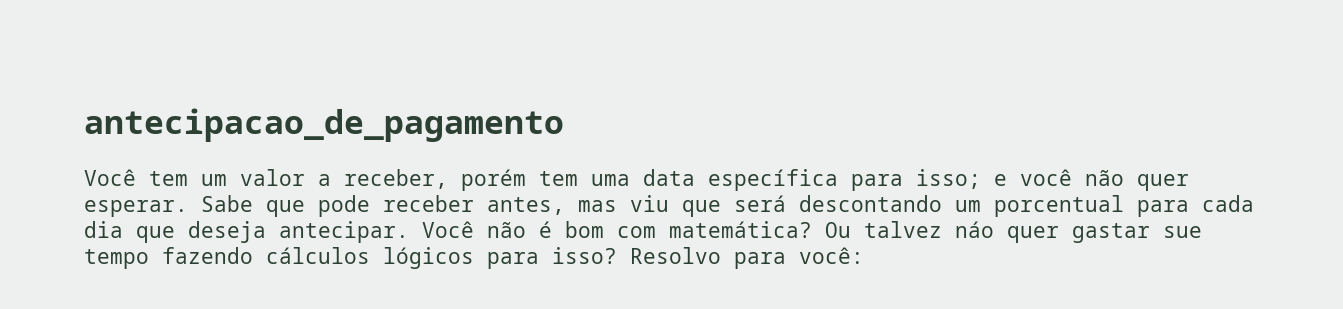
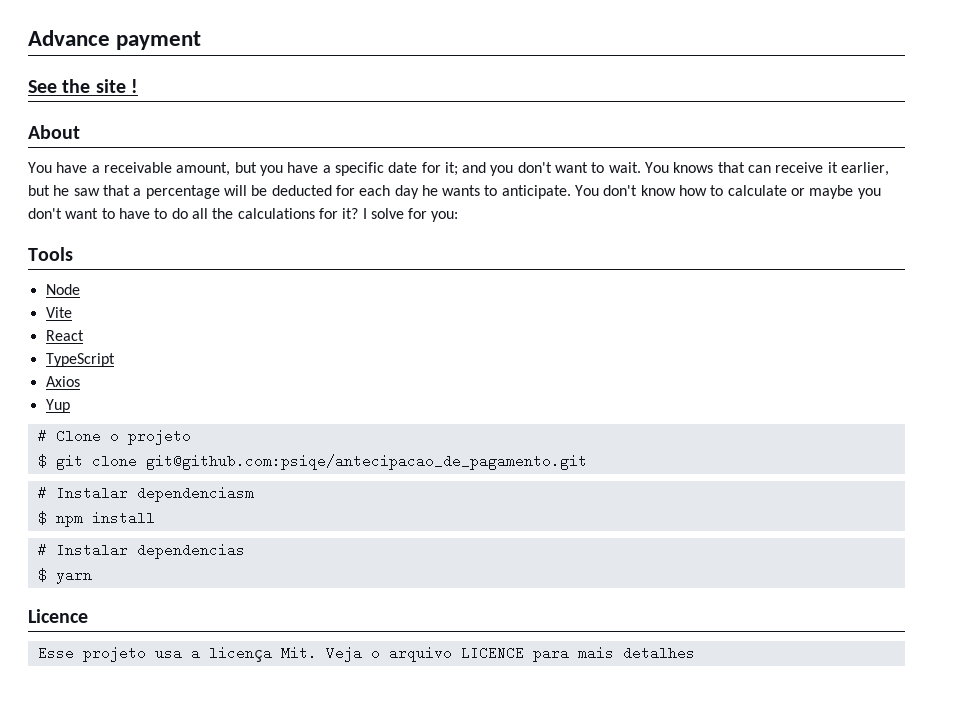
[84,108,564,142] [84,169,1189,191] [84,195,1254,217] [84,221,1202,243] [84,247,864,269] antecipacao_de_pagamento // Você tem um valor a receber, porém tem uma data específica para isso; e você não quer esperar. Sabe que pode receber antes, mas viu que será descontando um porcentual para cada dia que deseja antecipar. Você não é bom com matemática? Ou talvez náo quer gastar sue tempo fazendo cálculos lógicos para isso? Resolvo para você: -> [28,30,202,50] [28,79,139,93] [28,125,80,139] [28,162,890,176] [28,185,881,199] [28,208,459,222] [28,247,73,261] [45,284,80,295] [45,307,72,318] [45,330,84,341] [45,353,115,367] [45,376,80,387] [45,399,70,413] [37,429,191,445] [37,454,587,470] [37,486,254,502] [37,511,155,527] [37,543,245,559] [37,568,92,584] [28,609,88,623] [37,646,695,662] Advance payment // See the site ! // About // You have a receivable amount, but you have a specific date for it; and you don't want to wait. You knows that can receive it earlier, but he saw that a percentage will be deducted for each day he wants to anticipate. You don't know how to calculate or maybe you don't want to have to do all the calculations for it? I solve for you: // Tools // Node // Vite // React // TypeScript // Axios // Yup // # Clone o projeto // $ git clone git@github.com:psiqe/antecipacao_de_pagamento.git // # Instalar dependenciasm // $ npm install // # Instalar dependencias // $ yarn // Licence // Esse projeto usa a licença Mit. Veja o arquivo LICENCE para mais detalhes

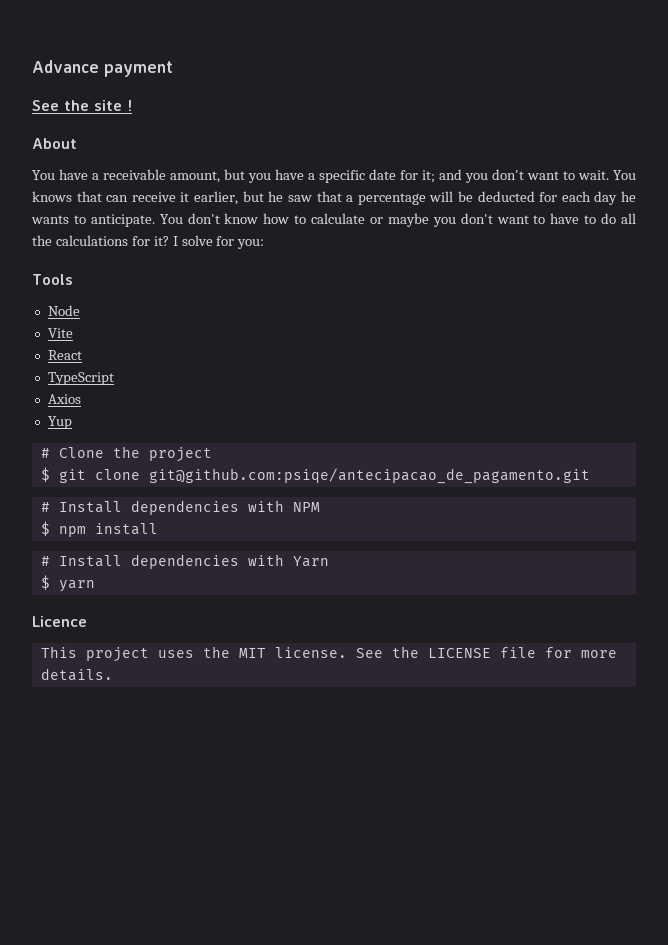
[109,429,191,445] o projeto -> [112,446,212,462] the project
[55,486,254,502] Instalar dependenciasm -> [58,500,320,515] Install dependencies with NPM
[55,543,245,559] Instalar dependencias -> [58,554,329,569] Install dependencies with Yarn
[37,646,695,662] Esse projeto usa a licença Mit. Veja o arquivo LICENCE para mais detalhes -> [40,646,617,662] [40,668,113,681] This project uses the MIT license. See the LICENSE file for more details.

